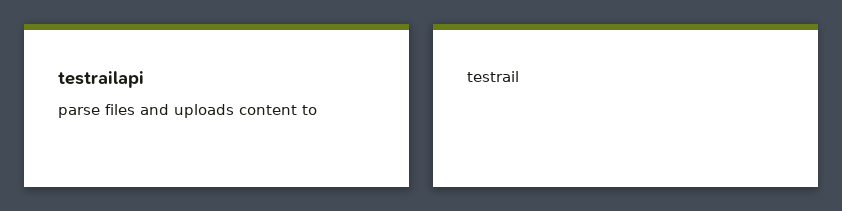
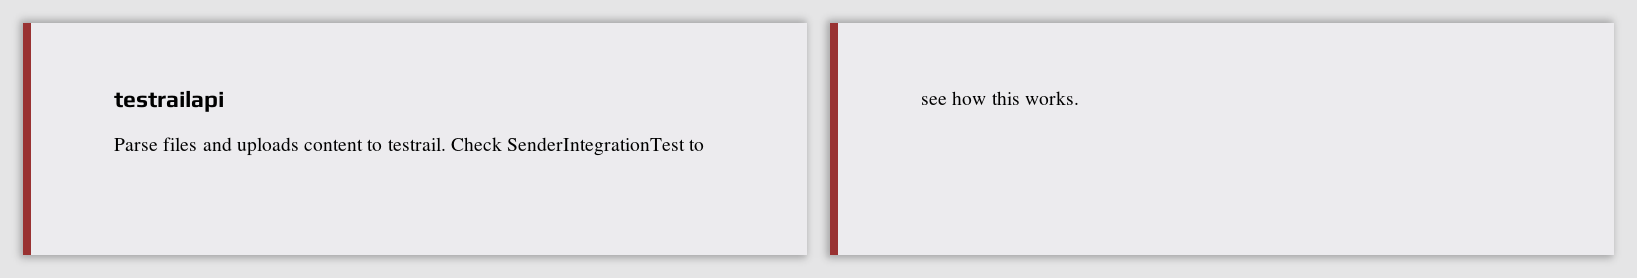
[58,107,100,118] parse -> [114,138,158,151] Parse
[467,71,519,82] testrail -> [387,137,705,156] [921,91,1079,105] testrail. Check SenderIntegrationTest to see how this works.

